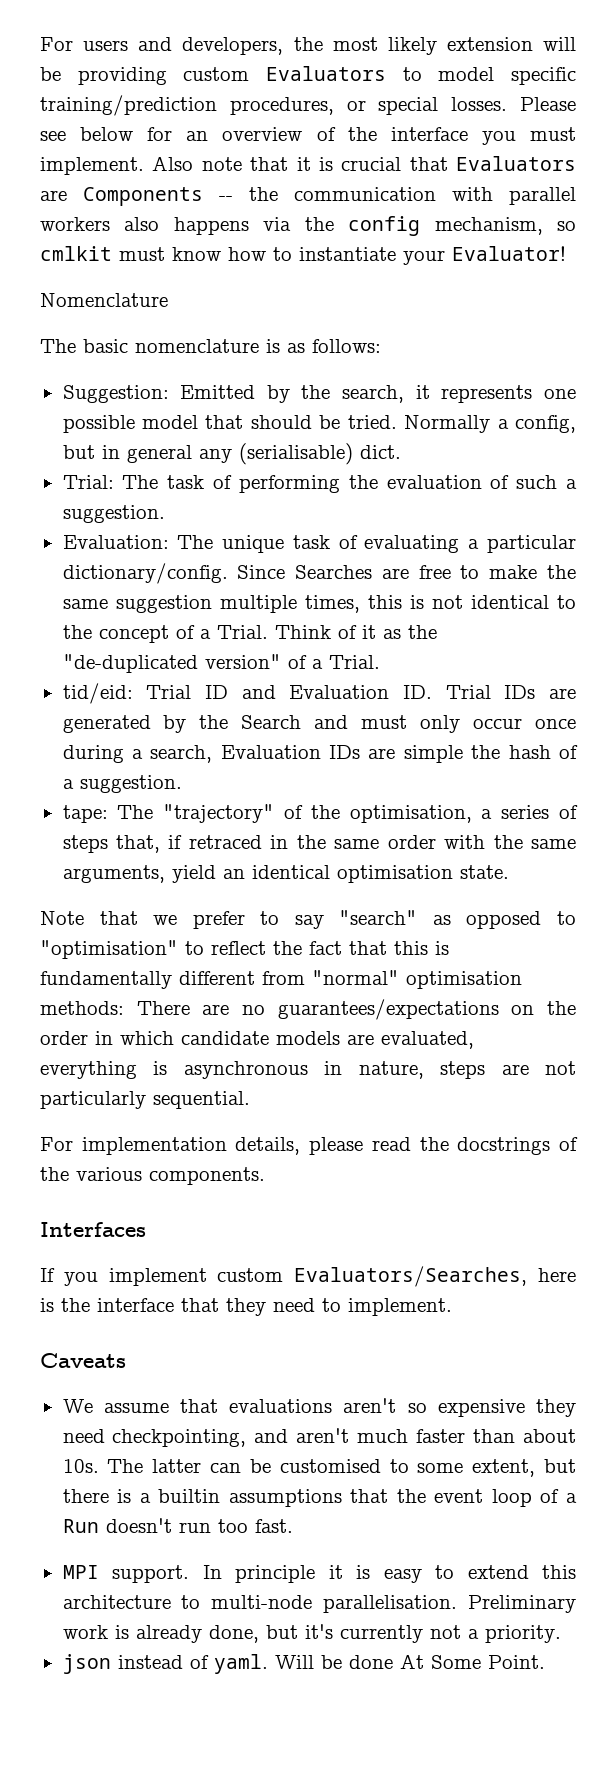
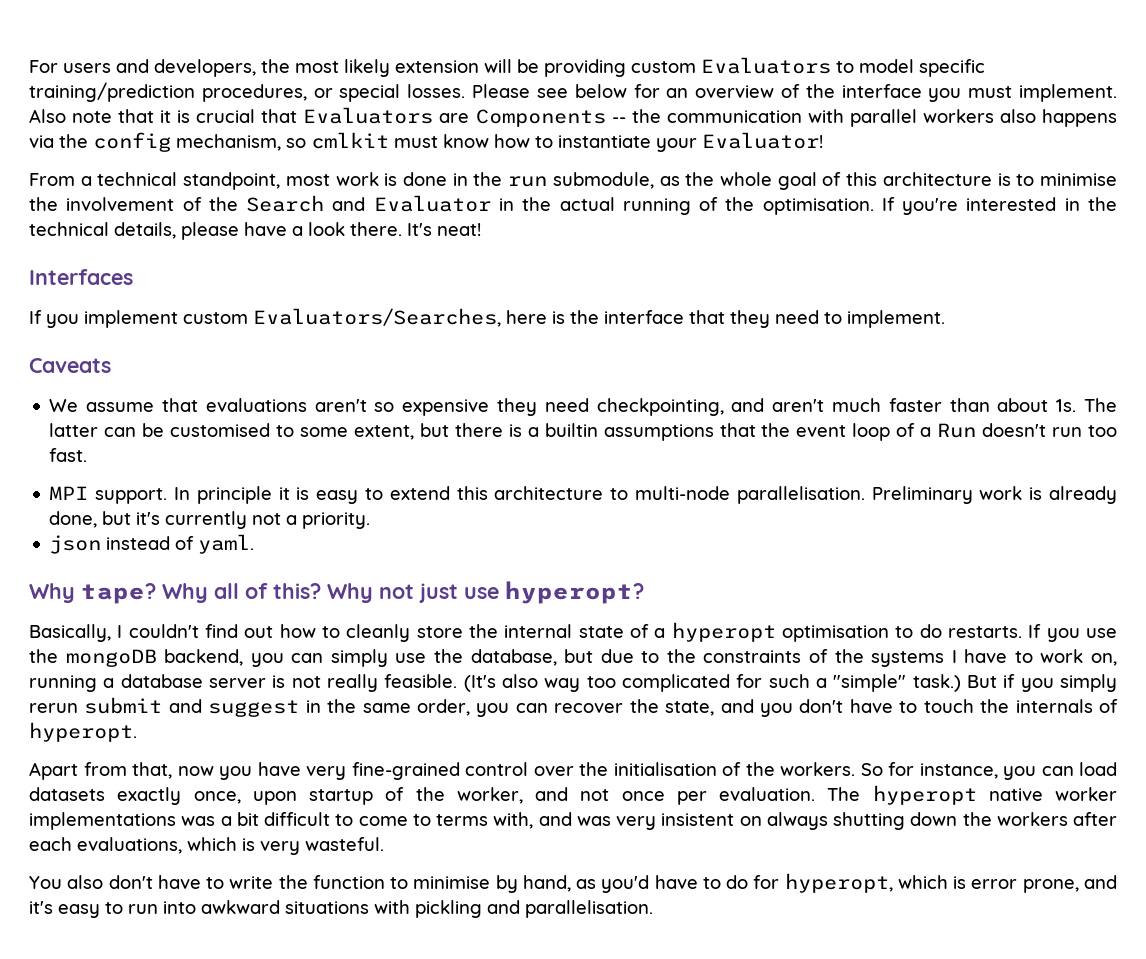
[40,293,168,307] [40,339,381,353] [62,385,577,403] [62,415,576,433] [62,443,401,465] [62,475,577,493] [62,505,165,523] [62,535,576,553] [62,563,576,584] [62,595,576,613] [62,625,437,643] [62,654,380,673] [62,683,576,704] [62,715,576,733] [62,745,578,763] [62,775,182,793] [62,804,578,823] [62,835,576,853] [62,865,509,883] [40,910,576,929] [40,940,449,959] [40,970,522,989] [40,999,576,1020] [40,1031,474,1049] [40,1061,577,1079] [40,1091,250,1109] [40,1137,578,1155] [40,1167,265,1185] Nomenclature // The basic nomenclature is as follows: // Suggestion: Emitted by the search, it represents one possible model that should be tried. Normally a config, but in general any (serialisable) dict. // Trial: The task of performing the evaluation of such a suggestion. // Evaluation: The unique task of evaluating a particular dictionary/config. Since Searches are free to make the same suggestion multiple times, this is not identical to the concept of a Trial. Think of it as the "de-duplicated version" of a Trial. // tid/eid: Trial ID and Evaluation ID. Trial IDs are generated by the Search and must only occur once during a search, Evaluation IDs are simple the hash of a suggestion. // tape: The "trajectory" of the optimisation, a series of steps that, if retraced in the same order with the same arguments, yield an identical optimisation state. // Note that we prefer to say "search" as opposed to "optimisation" to reflect the fact that this is fundamentally different from "normal" optimisation methods: There are no guarantees/expectations on the order in which candidate models are evaluated, everything is asynchronous in nature, steps are not particularly sequential. // For implementation details, please read the docstrings of the various components. -> [29,172,1117,190] [29,195,1118,215] [29,222,481,240] From a technical standpoint, most work is done in the run submodule, as the whole goal of this architecture is to minimise the involvement of the Search and Evaluator in the actual running of the optimisation. If you're interested in the technical details, please have a look there. It's neat!
[62,1459,99,1473] 10s. -> [1056,399,1077,412] 1s.
[274,1654,545,1669] Will be done At Some Point. -> [29,581,644,604] [29,622,1118,642] [29,649,1117,667] [29,674,1118,692] [29,697,1119,717] [29,722,137,742] [29,762,1117,780] [29,785,1117,805] [29,812,1117,830] [29,837,384,855] [29,873,1117,893] [29,900,653,918] // Why tape? Why all of this? Why not just use hyperopt? // Basically, I couldn't find out how to cleanly store the internal state of a hyperopt optimisation to do restarts. If you use the mongoDB backend, you can simply use the database, but due to the constraints of the systems I have to work on, running a database server is not really feasible. (It's also way too complicated for such a "simple" task.) But if you simply rerun submit and suggest in the same order, you can recover the state, and you don't have to touch the internals of hyperopt. // Apart from that, now you have very fine-grained control over the initialisation of the workers. So for instance, you can load datasets exactly once, upon startup of the worker, and not once per evaluation. The hyperopt native worker implementations was a bit difficult to come to terms with, and was very insistent on always shutting down the workers after each evaluations, which is very wasteful. // You also don't have to write the function to minimise by hand, as you'd have to do for hyperopt, which is error prone, and it's easy to run into awkward situations with pickling and parallelisation.

